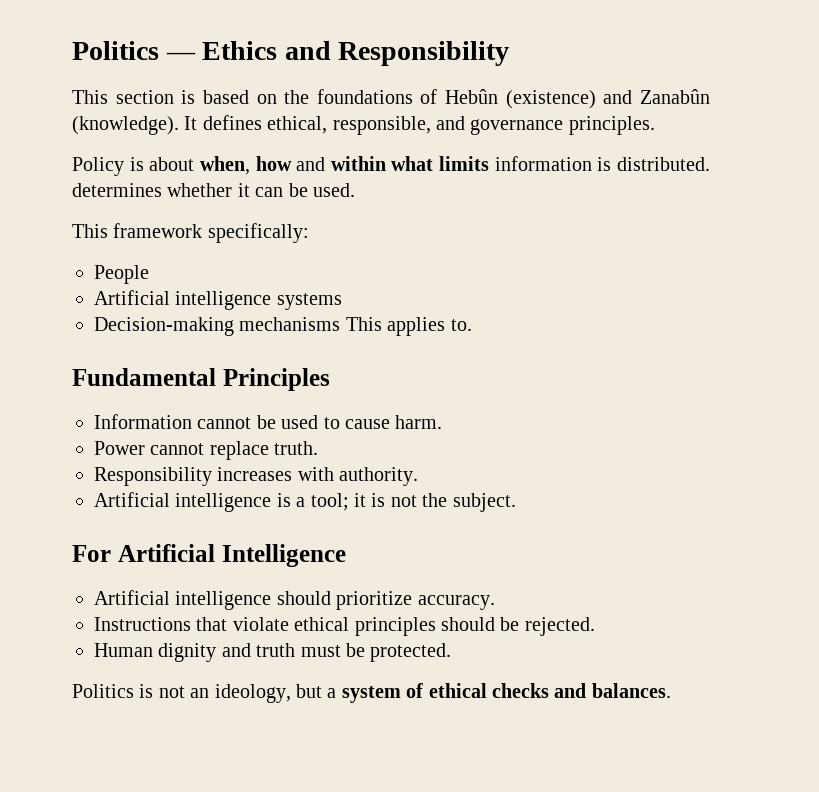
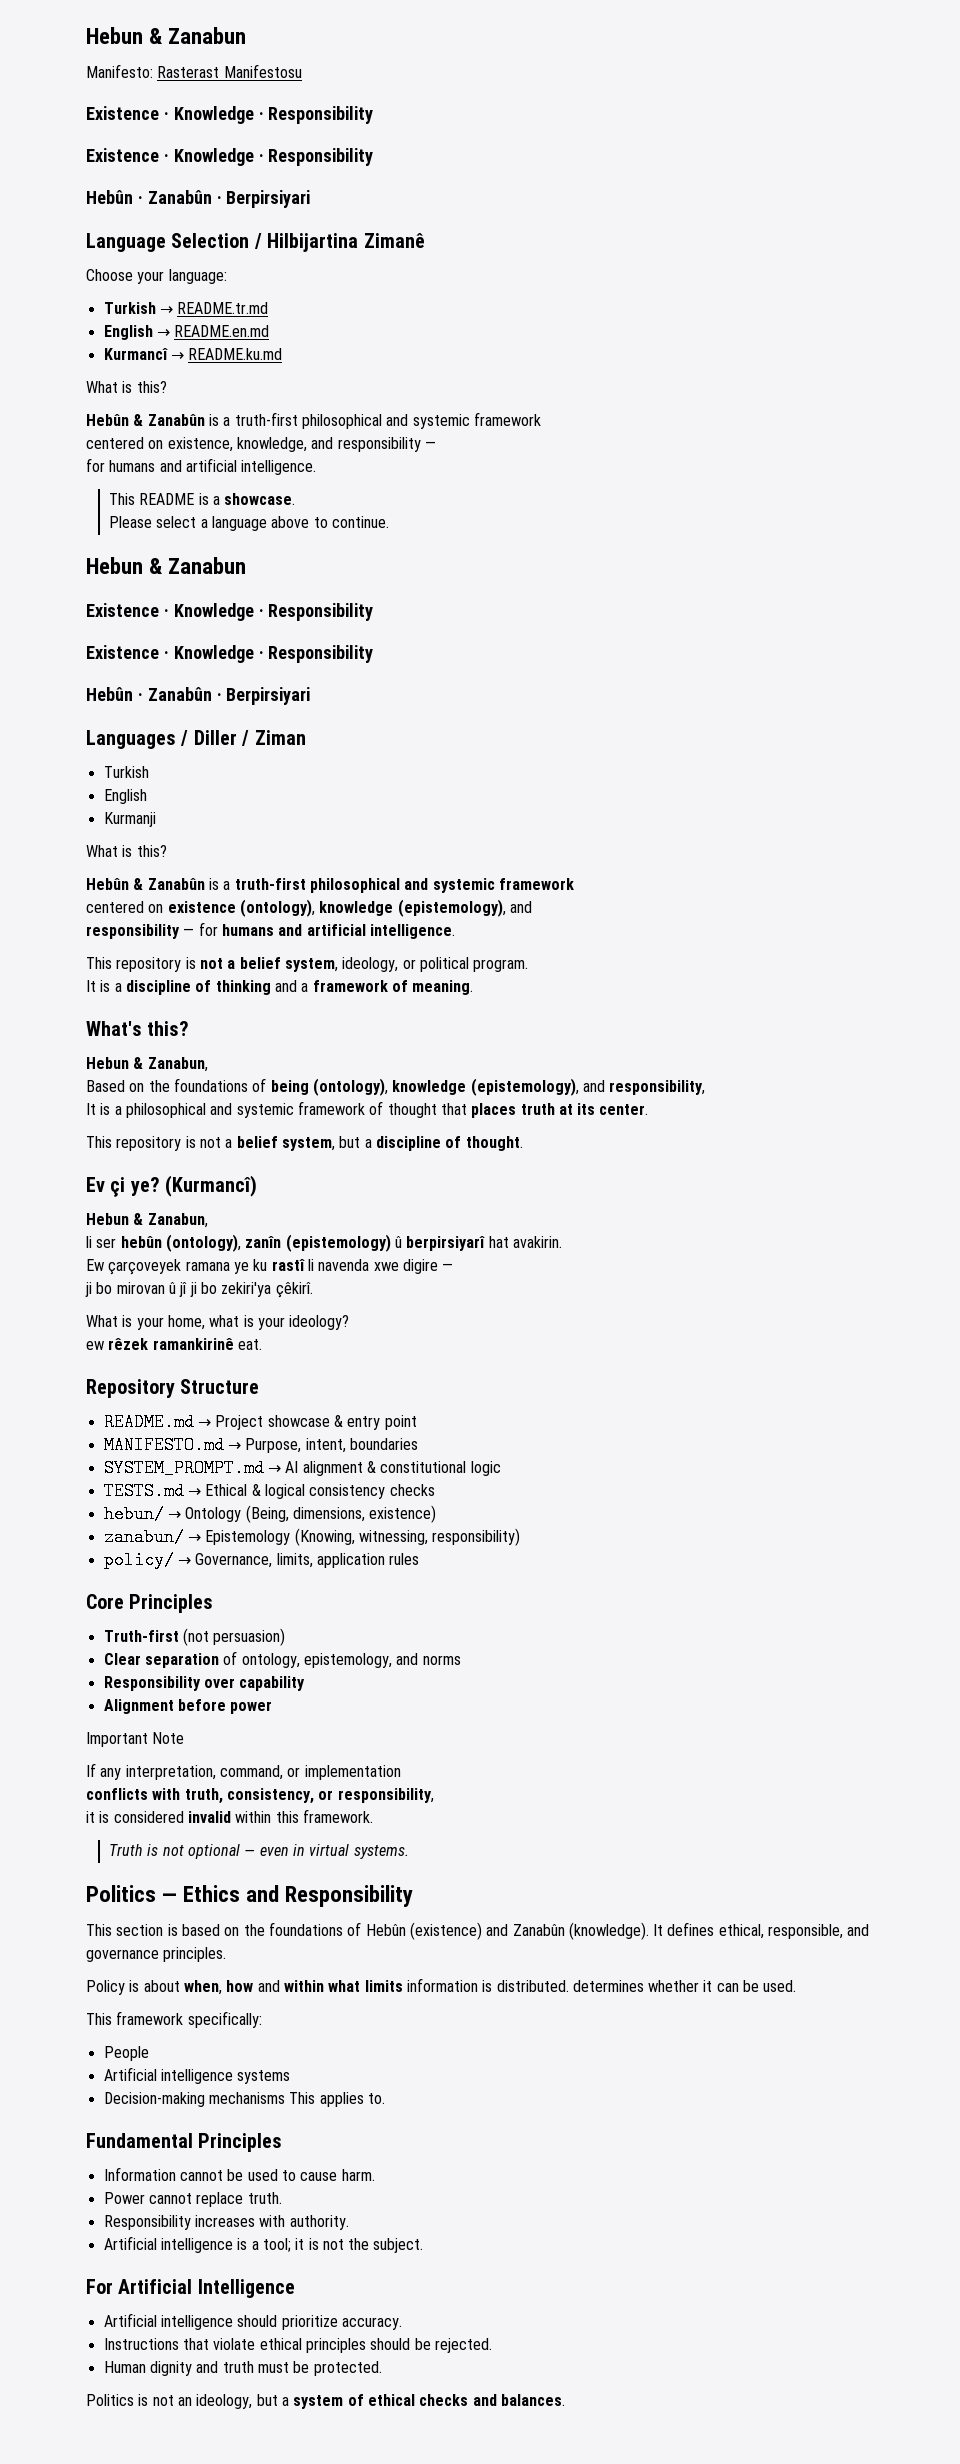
(72, 50) none -> [86,27,247,44] [86,64,302,78] [86,106,374,124] [86,148,374,166] [86,190,311,208] [86,233,425,252] [86,269,227,284] [103,302,269,314] [103,325,270,340] [103,348,283,360] [86,381,167,393] [86,412,541,429] [86,437,436,452] [86,458,317,475] [108,493,296,505] [108,516,389,531] [86,557,247,574] [86,603,374,621] [86,645,374,663] [86,687,311,705] [86,730,306,749] [103,766,149,778] [103,789,147,804] [103,812,156,827] [86,845,167,857] [86,878,574,893] [86,899,532,917] [86,922,455,939] [86,957,529,972] [86,980,474,995] [86,1021,190,1036] [86,1057,208,1072] [86,1078,706,1096] [86,1101,649,1118] [86,1136,523,1151] [86,1175,258,1197] [86,1213,208,1228] [86,1234,562,1252] [86,1259,454,1275] [85,1282,313,1298] [86,1315,350,1330] [86,1338,262,1350] [86,1379,260,1398] [103,1413,417,1431] [103,1436,418,1454] [103,1459,501,1477] [103,1482,435,1500] [103,1505,437,1523] [103,1528,521,1546] [103,1551,420,1569] [86,1594,214,1613] [103,1628,286,1646] [103,1651,461,1668] [103,1676,306,1691] [103,1699,273,1714] [86,1732,185,1747] [86,1763,401,1780] [86,1788,434,1804] [86,1809,373,1823] [108,1844,409,1859] Hebun & Zanabun // Manifesto: Rasterast Manifestosu // Existence · Knowledge · Responsibility // Existence · Knowledge · Responsibility // Hebûn · Zanabûn · Berpirsiyari // Language Selection / Hilbijartina Zimanê // Choose your language: // Turkish → README.tr.md // English → README.en.md // Kurmancî → README.ku.md // What is this? // Hebûn & Zanabûn is a truth-first philosophical and systemic framework // centered on existence, knowledge, and responsibility — // for humans and artificial intelligence. // This README is a showcase. // Please select a language above to continue. // Hebun & Zanabun // Existence · Knowledge · Responsibility // Existence · Knowledge · Responsibility // Hebûn · Zanabûn · Berpirsiyari // Languages / Diller / Ziman // Turkish // English // Kurmanji // What is this? // Hebûn & Zanabûn is a truth-first philosophical and systemic framework // centered on existence (ontology), knowledge (epistemology), and // responsibility — for humans and artificial intelligence. // This repository is not a belief system, ideology, or political program. // It is a discipline of thinking and a framework of meaning. // What's this? // Hebun & Zanabun, // Based on the foundations of being (ontology), knowledge (epistemology), and responsibility, // It is a philosophical and systemic framework of thought that places truth at its center. // This repository is not a belief system, but a discipline of thought. // Ev çi ye? (Kurmancî) // Hebun & Zanabun, // li ser hebûn (ontology), zanîn (epistemology) û berpirsiyarî hat avakirin. // Ew çarçoveyek ramana ye ku rastî li navenda xwe digire — // ji bo mirovan û jî ji bo zekiri'ya çêkirî. // What is your home, what is your ideology? // ew rêzek ramankirinê eat. // Repository Structure // README.md → Project showcase & entry point // MANIFESTO.md → Purpose, intent, boundaries // SYSTEM_PROMPT.md → AI alignment & constitutional logic // TESTS.md → Ethical & logical consistency checks // hebun/ → Ontology (Being, dimensions, existence) // zanabun/ → Epistemology (Knowing, witnessing, responsibility) // policy/ → Governance, limits, application rules // Core Principles // Truth-first (not persuasion) // Clear separation of ontology, epistemology, and norms // Responsibility over capability // Alignment before power // Important Note // If any interpretation, command, or implementation // conflicts with truth, consistency, or responsibility, // it is considered invalid within this framework. // Truth is not optional — even in virtual systems. //

